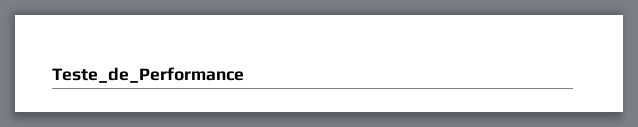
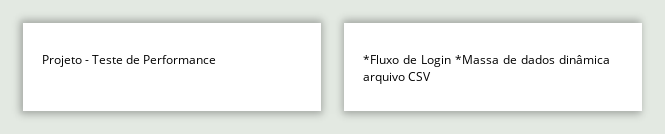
[52,67,244,83] Teste_de_Performance -> [42,55,217,67] [363,55,610,67] [363,72,432,84] Projeto - Teste de Performance // *Fluxo de Login *Massa de dados dinâmica arquivo CSV

